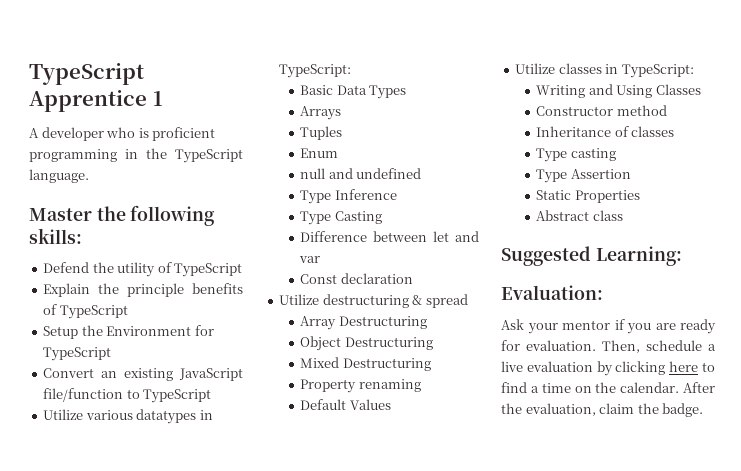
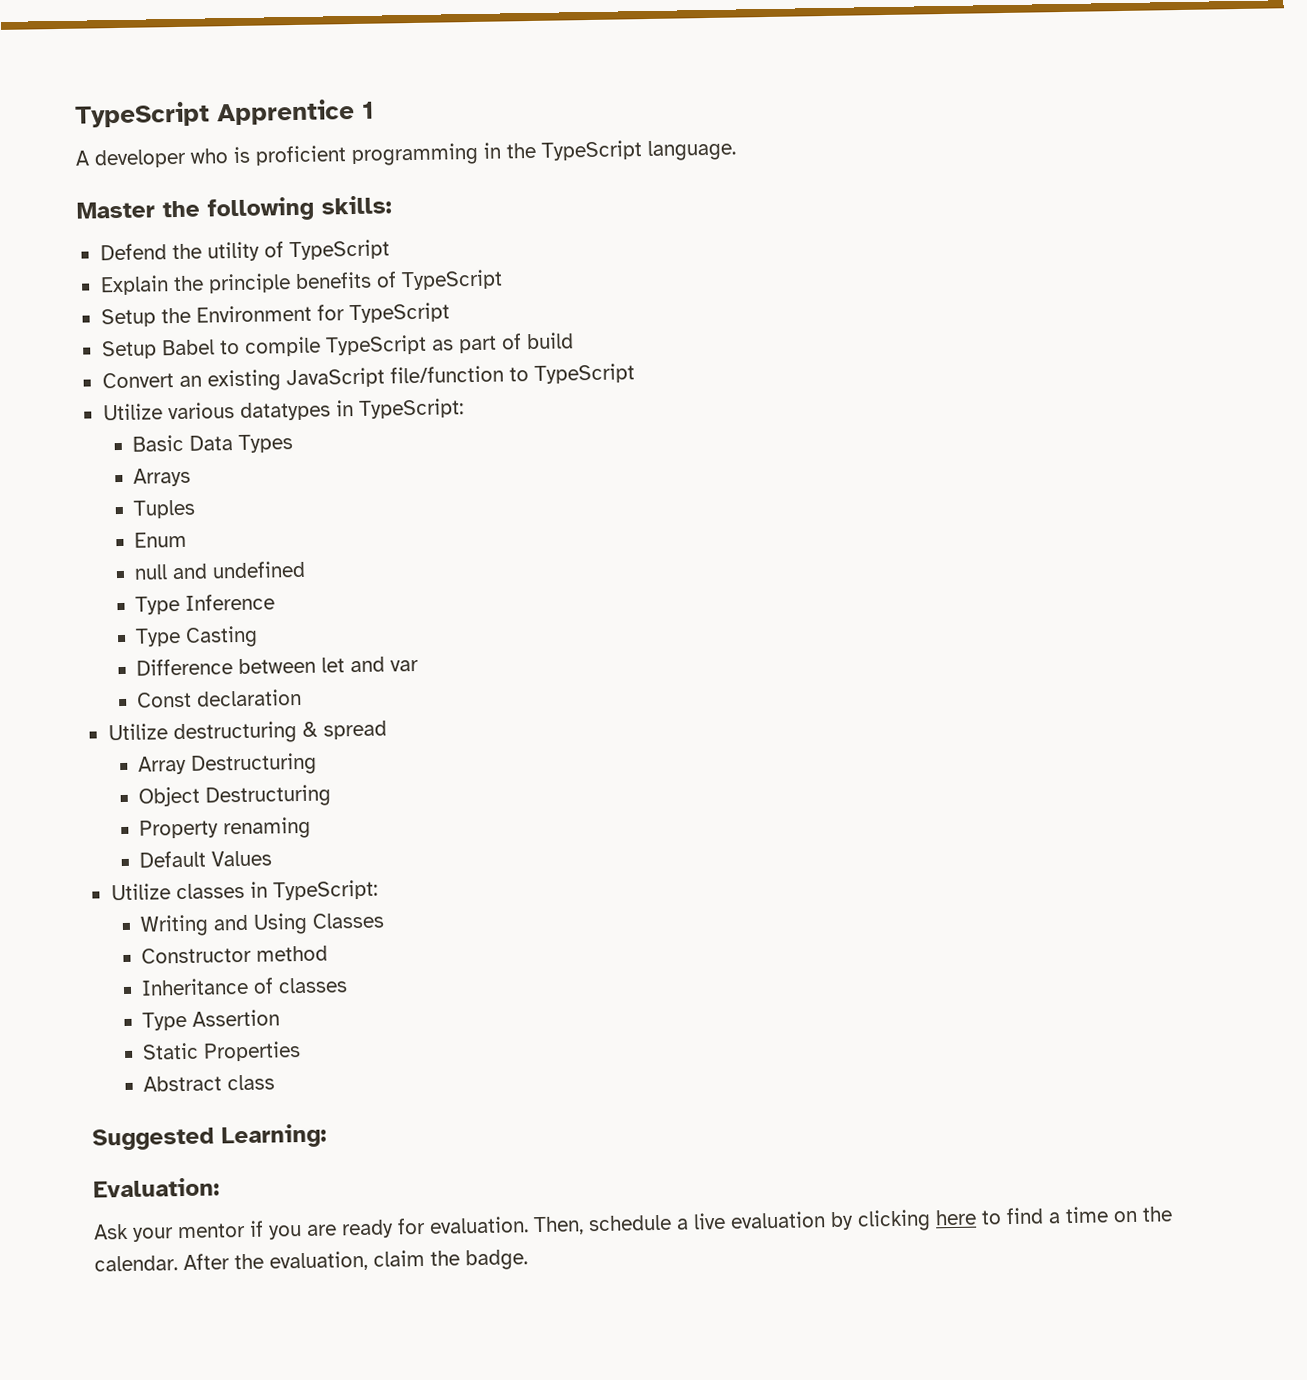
(112, 354) none -> [101,332,574,360] // Setup Babel to compile TypeScript as part of build
[300,357,431,371] // Mixed Destructuring -> (332, 796) none
[536,148,616,162] // Type casting -> (349, 985) none

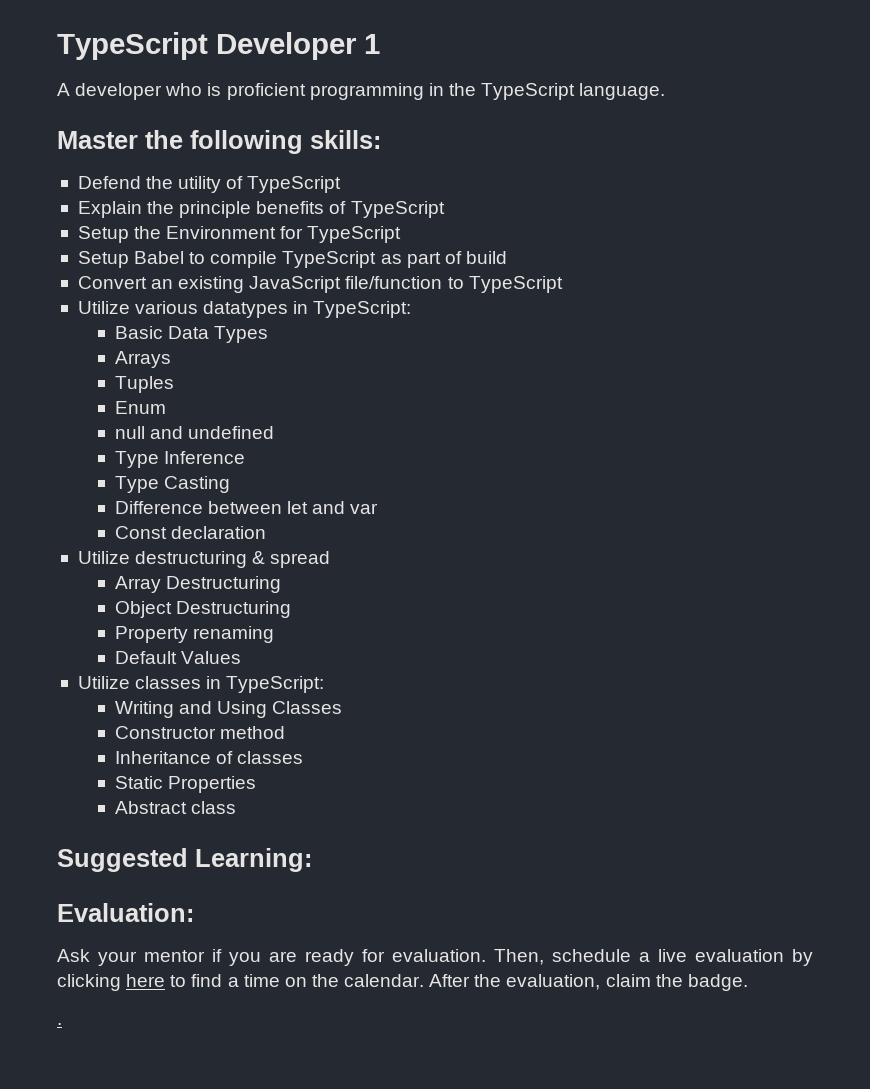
[74,98,355,128] TypeScript Apprentice -> [57,32,357,60] TypeScript Developer
[142,1009,281,1031] // Type Assertion -> (304, 757) none
(528, 1260) none -> [57,1023,62,1025] // .

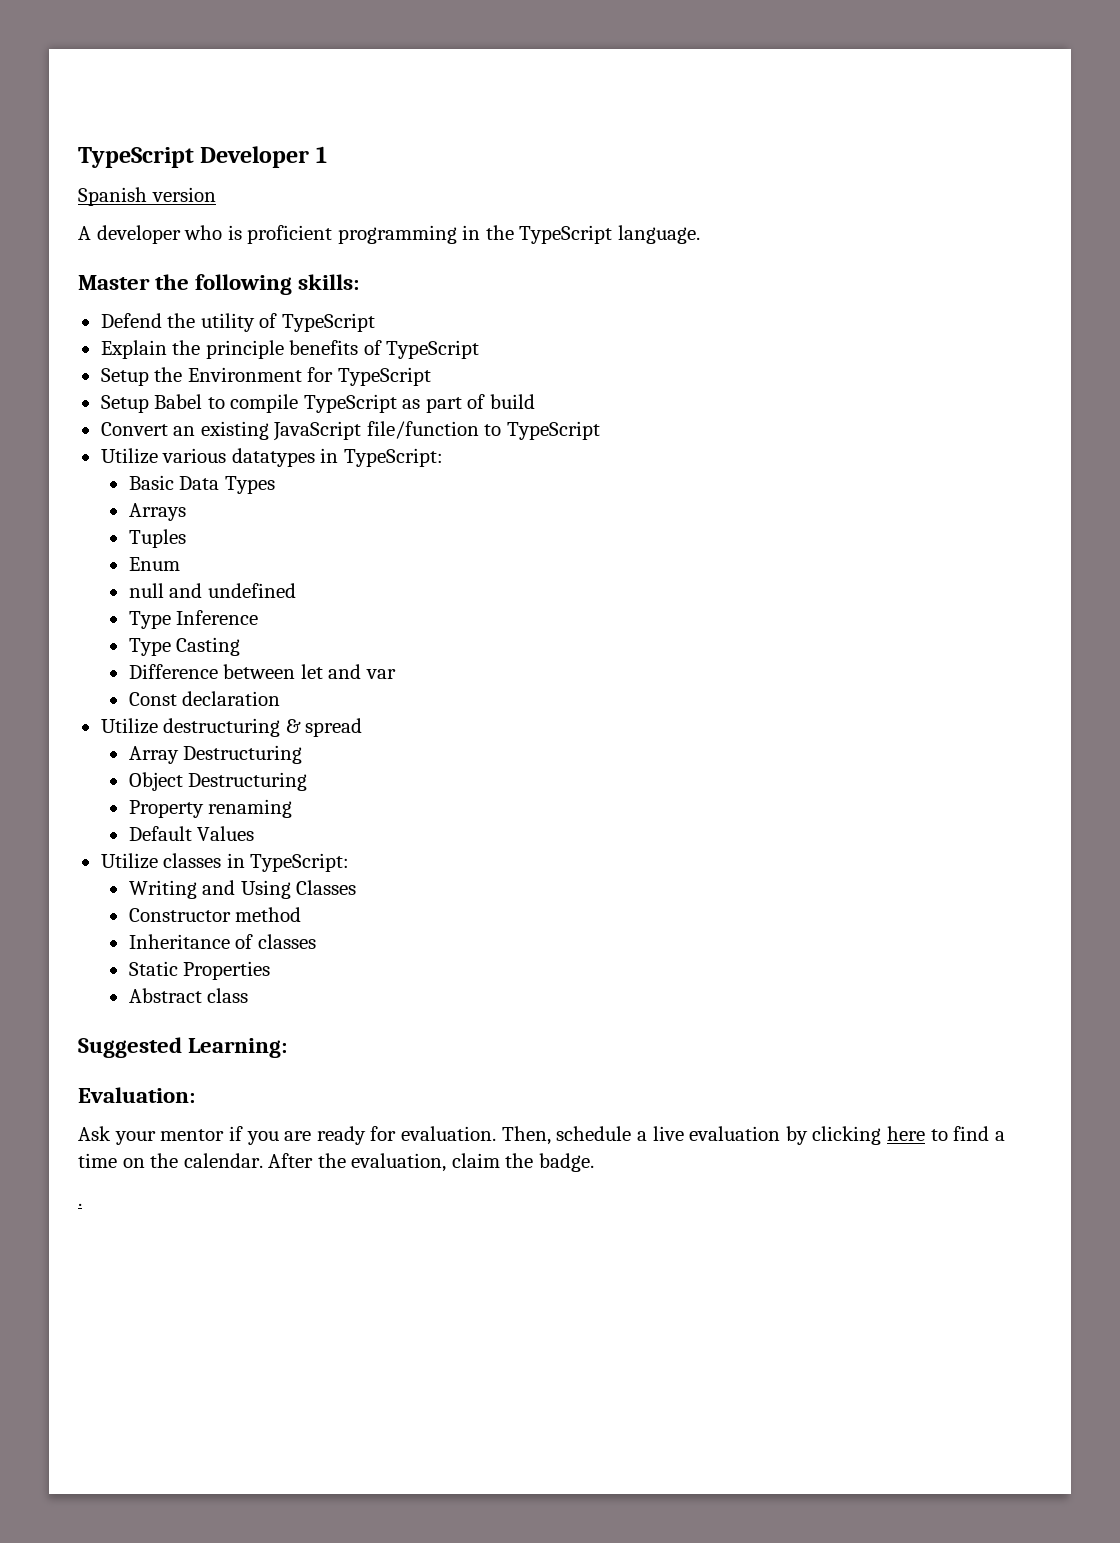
(380, 44) none -> [78,187,216,206] // Spanish version

